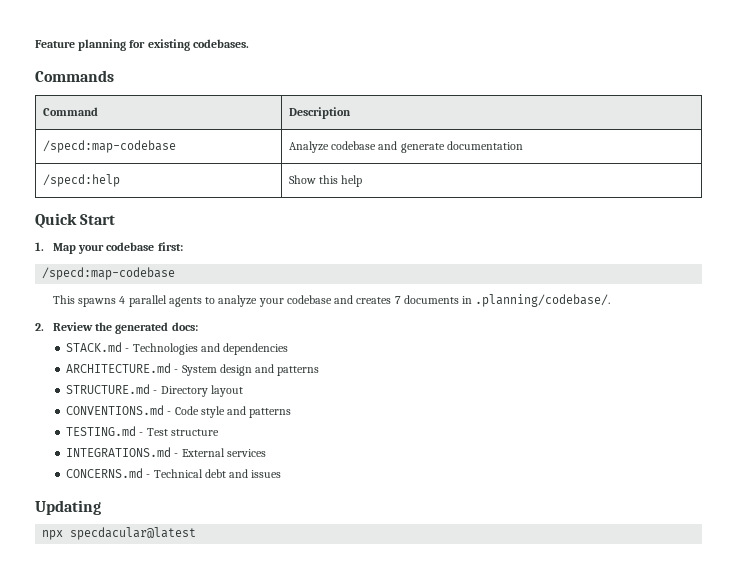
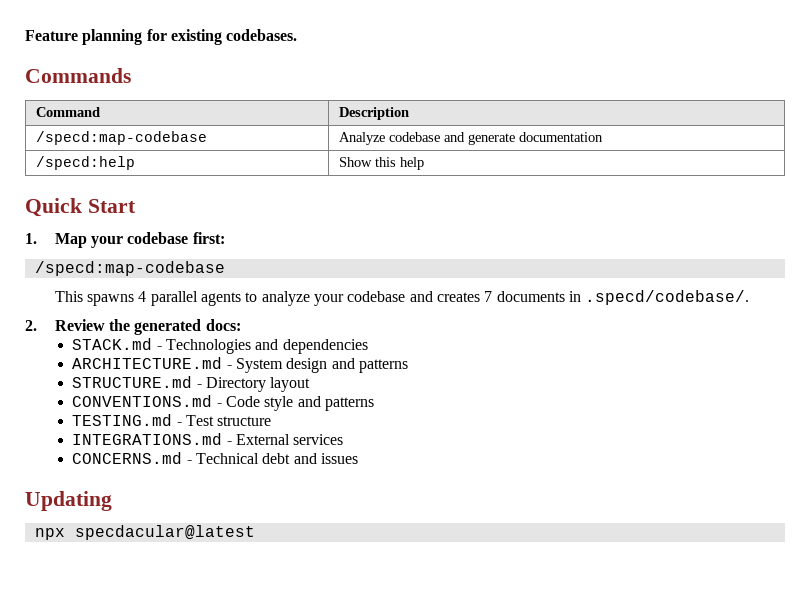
[475,294,611,307] .planning/codebase/. -> [585,290,750,305] .specd/codebase/.

